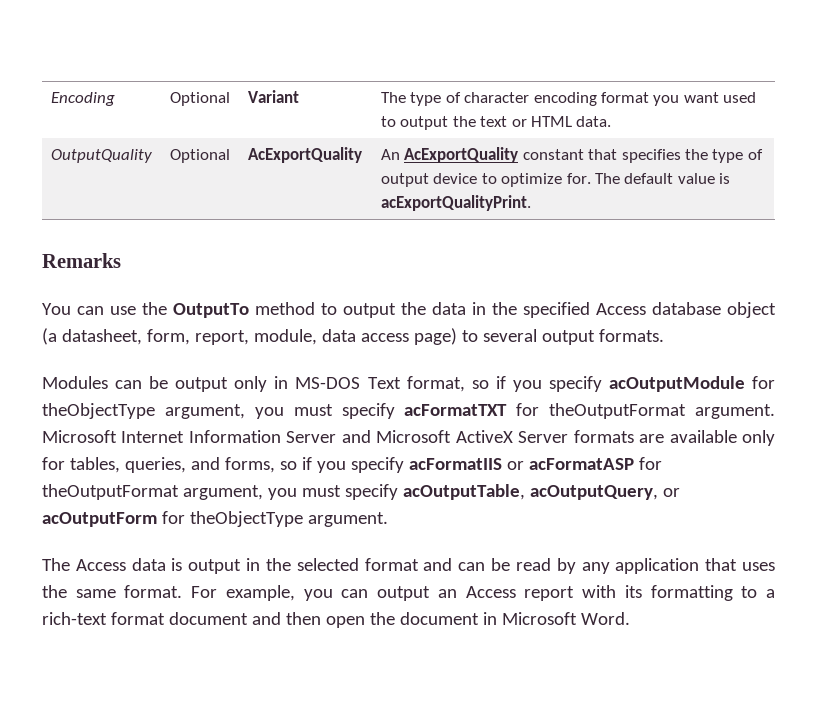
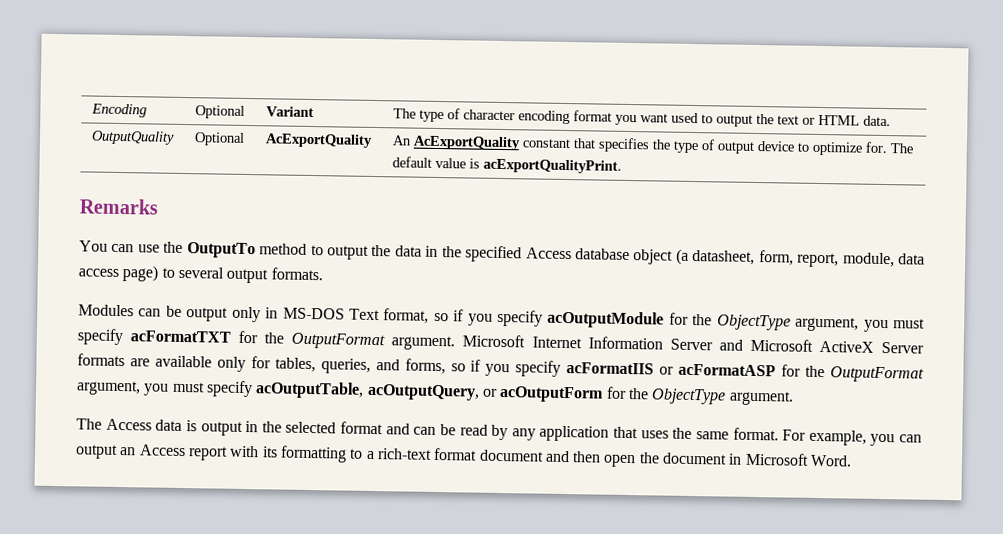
[42,403,155,419] theObjectType -> [692,314,791,331] the ObjectType
[549,403,687,419] theOutputFormat -> [264,332,386,350] the OutputFormat
[42,484,179,500] theOutputFormat -> [805,365,925,383] the OutputFormat
[189,511,303,527] theObjectType -> [627,388,727,405] the ObjectType

